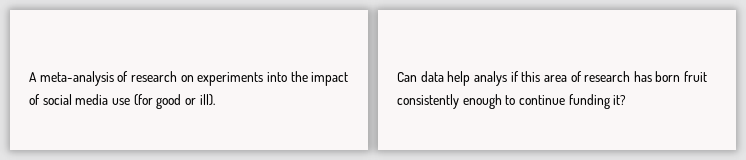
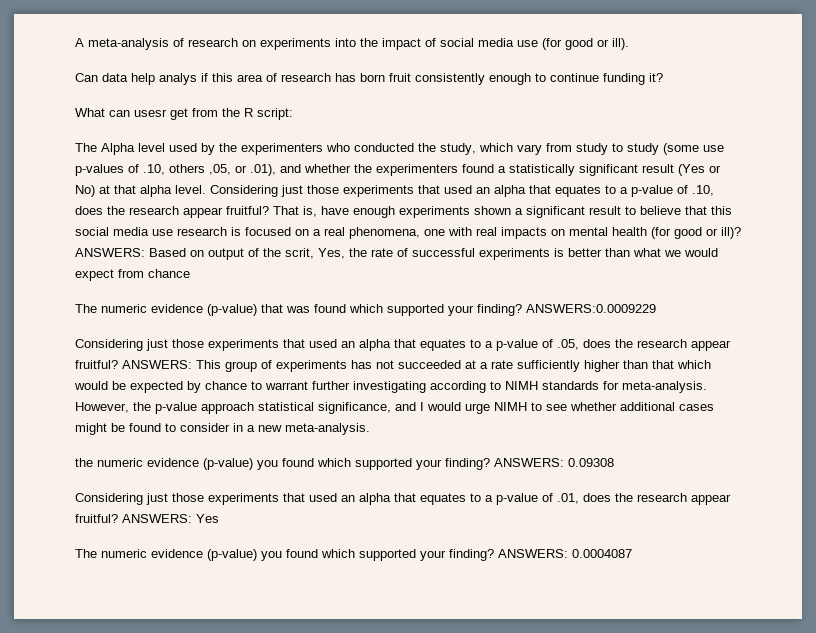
(627, 100) none -> [75,108,293,120] [75,143,724,155] [75,164,721,176] [75,185,714,197] [75,206,732,218] [75,227,741,239] [75,248,718,260] [75,269,190,281] [75,304,656,316] [75,339,731,351] [75,360,711,372] [74,381,707,393] [75,402,714,414] [75,423,370,435] [75,458,614,470] [75,493,731,505] [75,514,219,523] [75,549,632,561] // What can usesr get from the R script: // The Alpha level used by the experimenters who conducted the study, which vary from study to study (some use p-values of .10, others ,05, or .01), and whether the experimenters found a statistically significant result (Yes or No) at that alpha level. Considering just those experiments that used an alpha that equates to a p-value of .10, does the research appear fruitful? That is, have enough experiments shown a significant result to believe that this social media use research is focused on a real phenomena, one with real impacts on mental health (for good or ill)? ANSWERS: Based on output of the scrit, Yes, the rate of successful experiments is better than what we would expect from chance // The numeric evidence (p-value) that was found which supported your finding? ANSWERS:0.0009229 // Considering just those experiments that used an alpha that equates to a p-value of .05, does the research appear fruitful? ANSWERS: This group of experiments has not succeeded at a rate sufficiently higher than that which would be expected by chance to warrant further investigating according to NIMH standards for meta-analysis. However, the p-value approach statistical significance, and I would urge NIMH to see whether additional cases might be found to consider in a new meta-analysis. // the numeric evidence (p-value) you found which supported your finding? ANSWERS: 0.09308 // Considering just those experiments that used an alpha that equates to a p-value of .01, does the research appear fruitful? ANSWERS: Yes // The numeric evidence (p-value) you found which supported your finding? ANSWERS: 0.0004087

